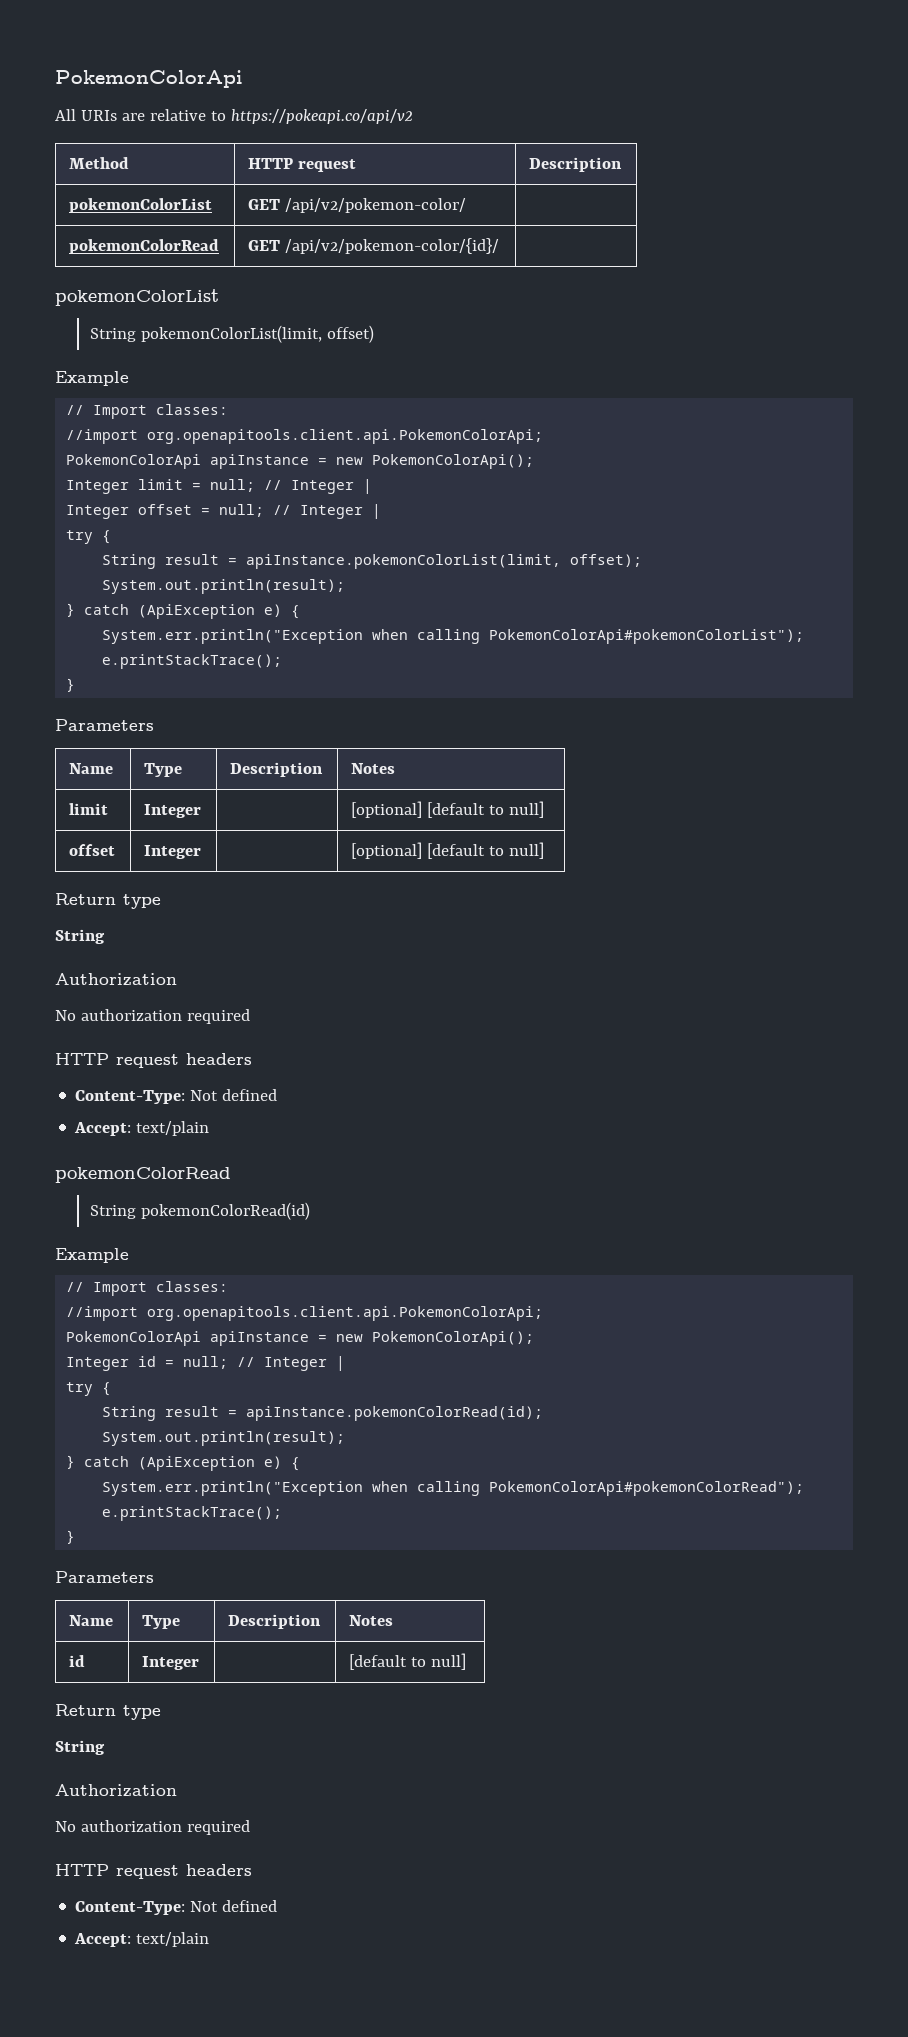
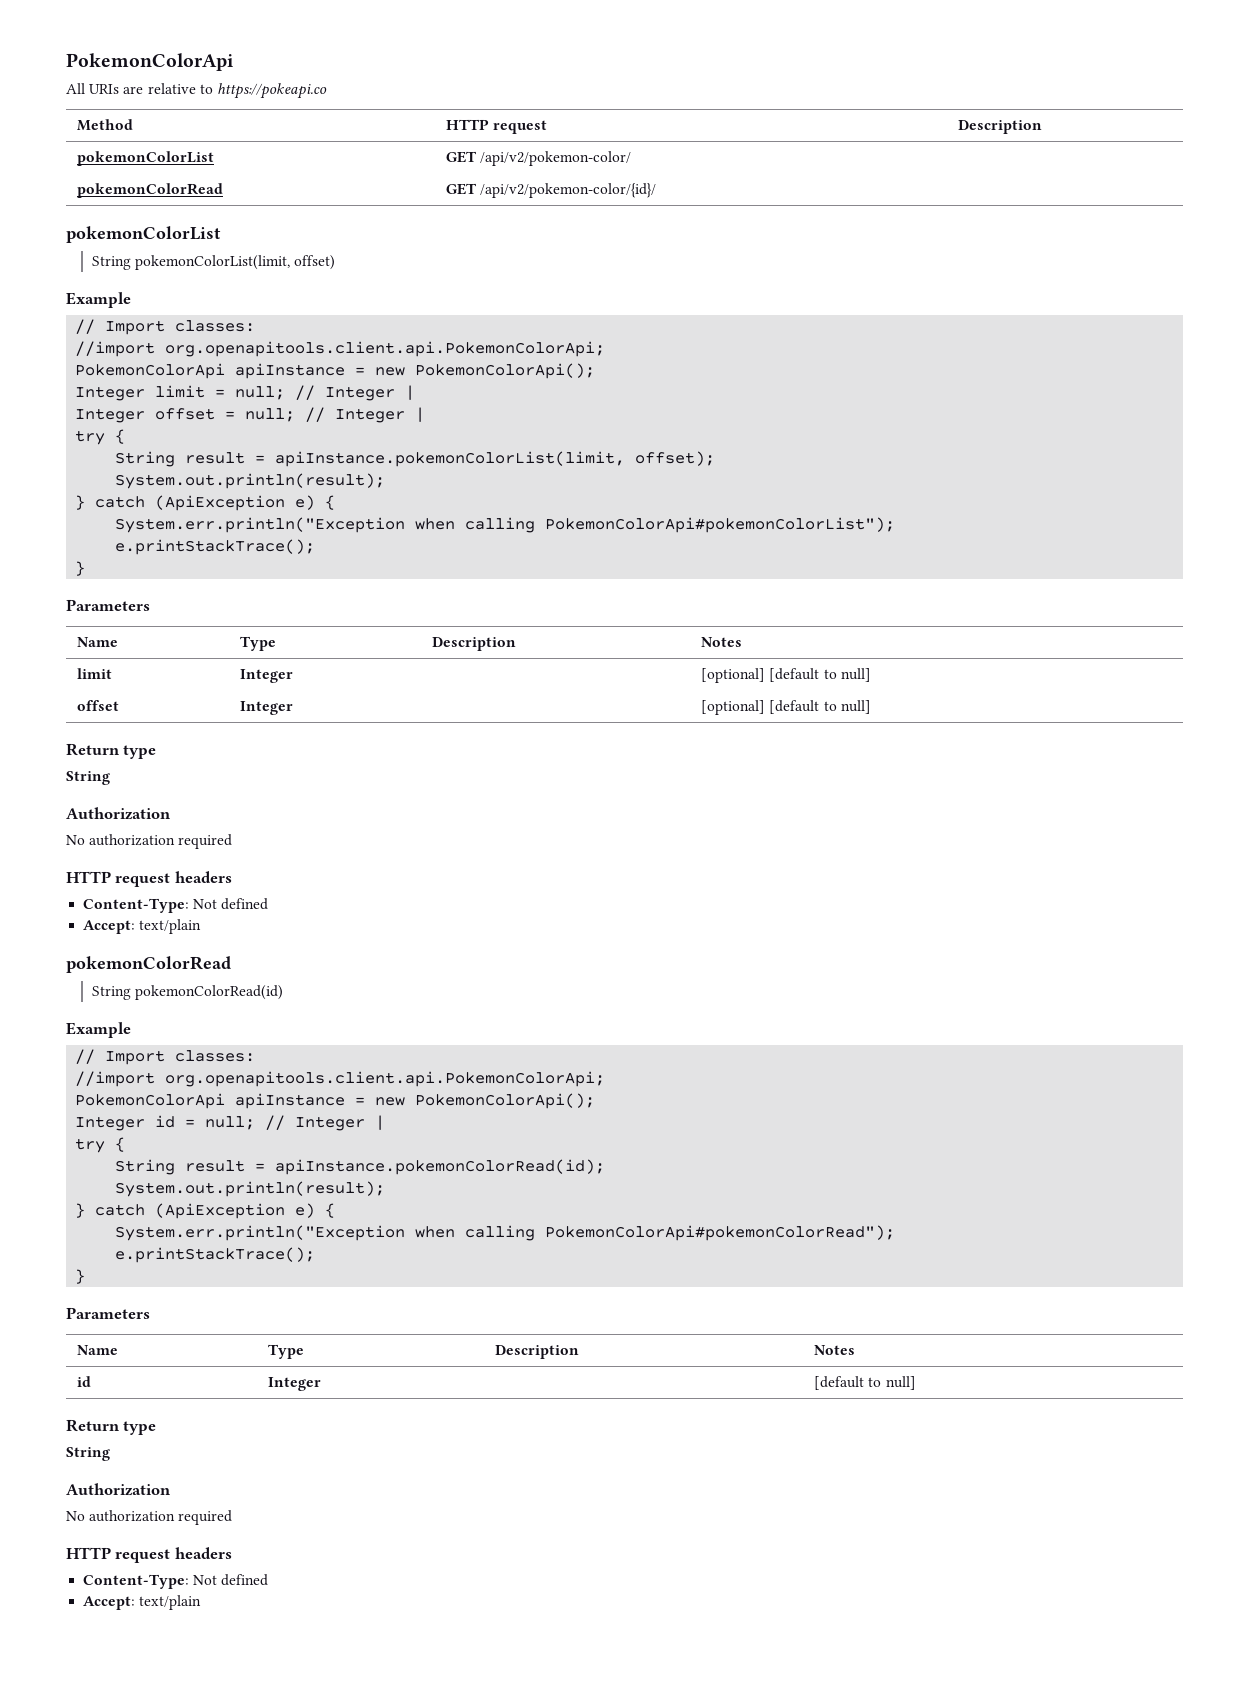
[230,109,413,124] https://pokeapi.co/api/v2 -> [216,83,327,99] https://pokeapi.co

